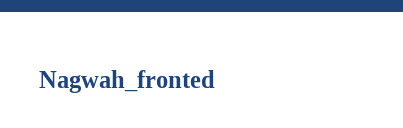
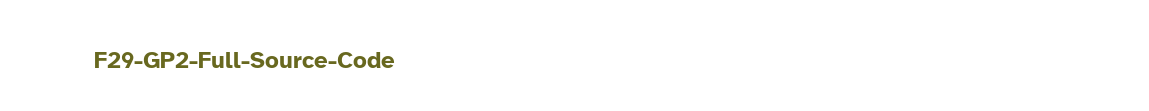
[39,70,215,93] Nagwah_fronted -> [94,52,395,68] F29-GP2-Full-Source-Code

